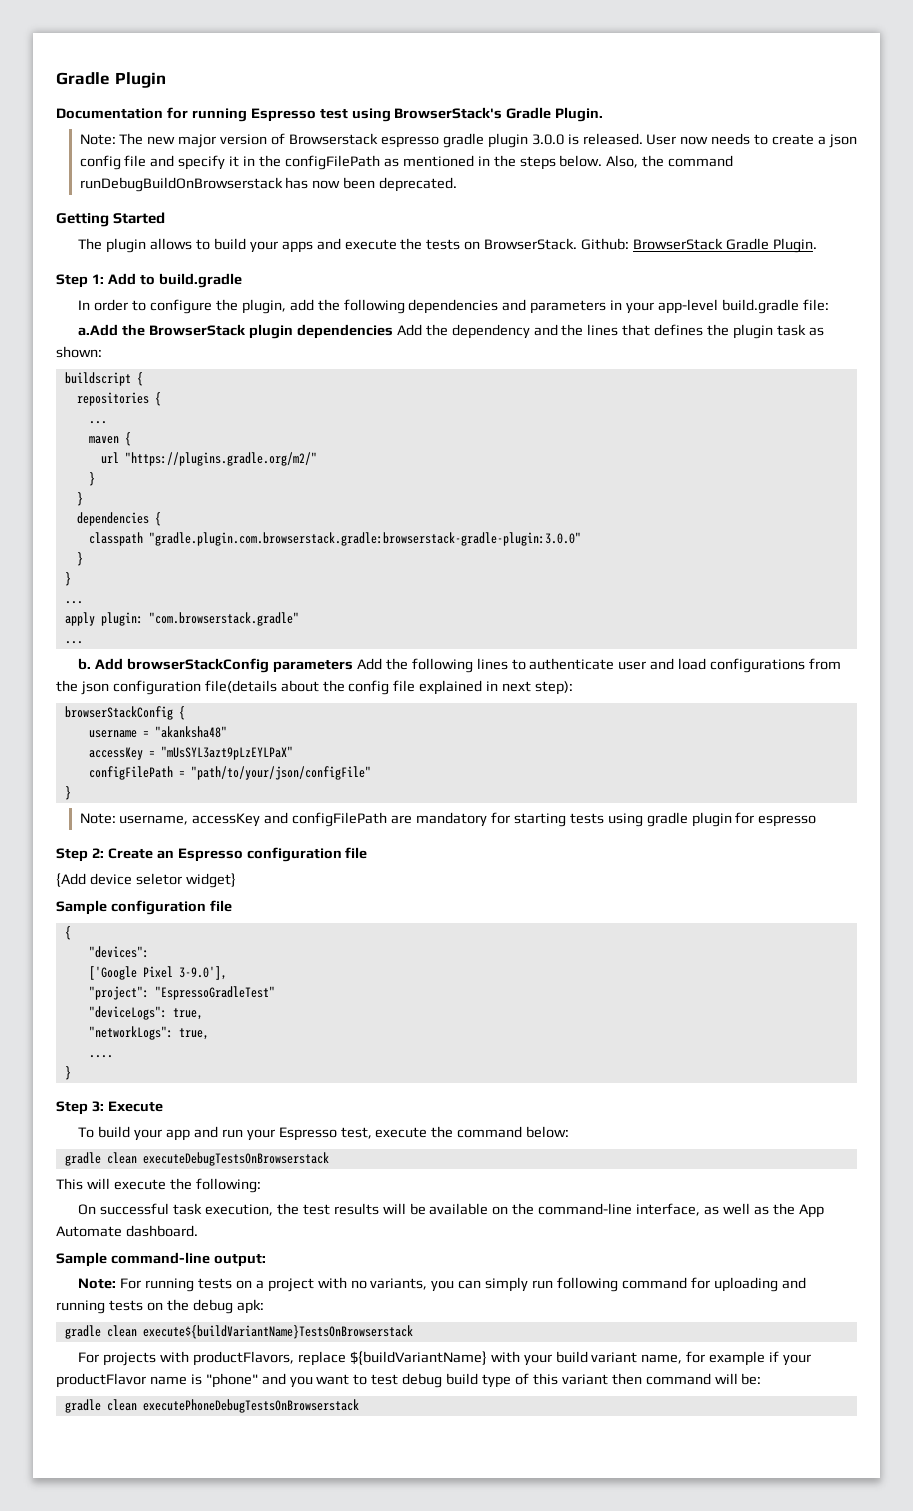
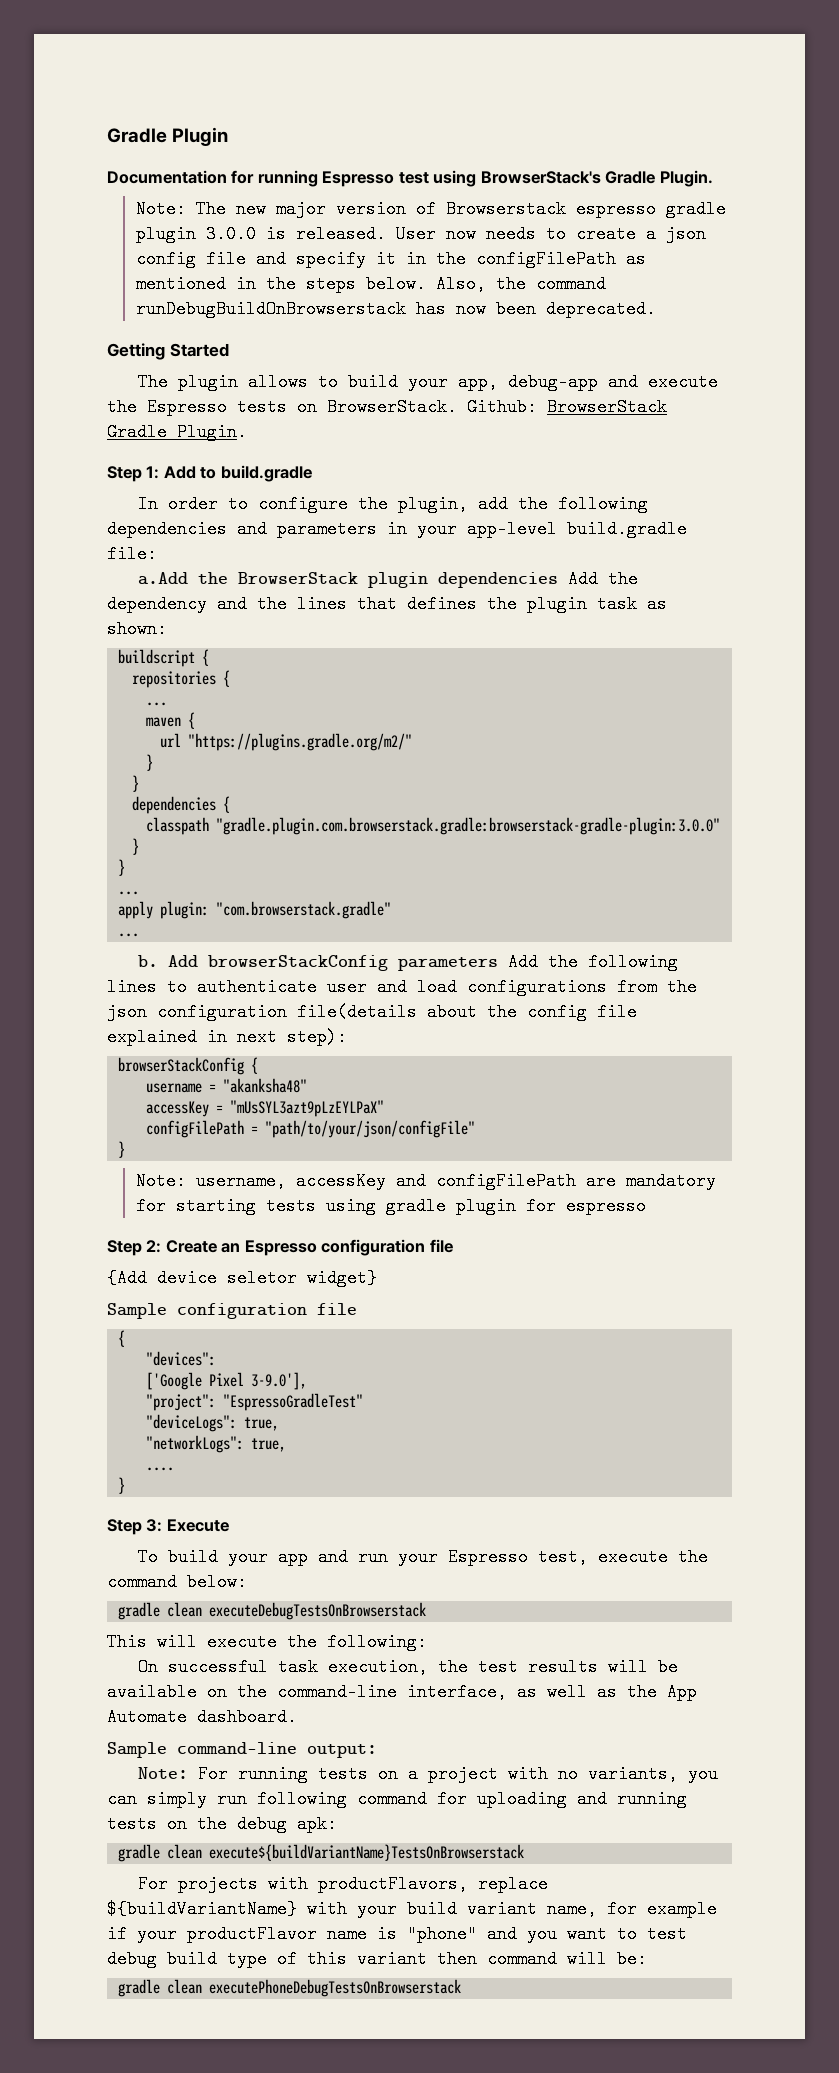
[281,241,313,253] apps -> [457,373,598,391] app, debug-app
(423, 244) none -> [147,398,227,416] Espresso

